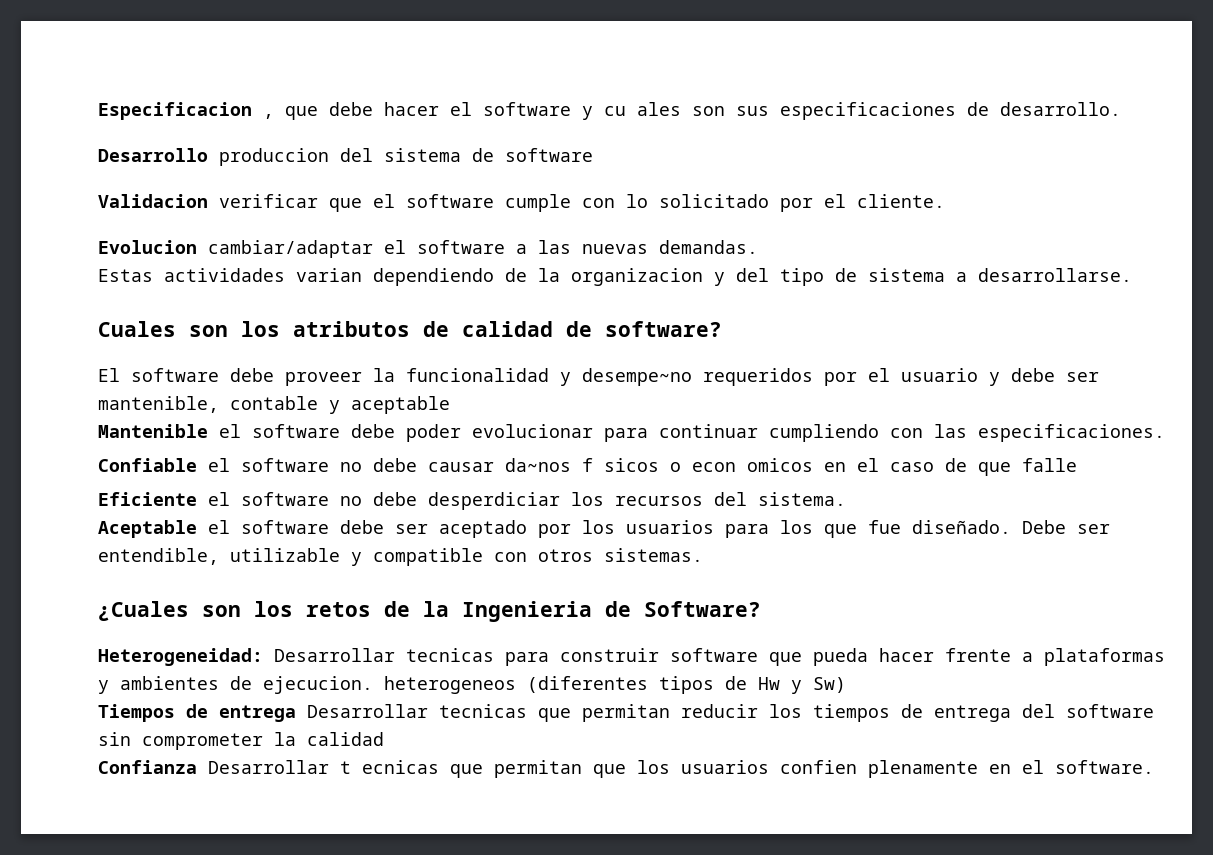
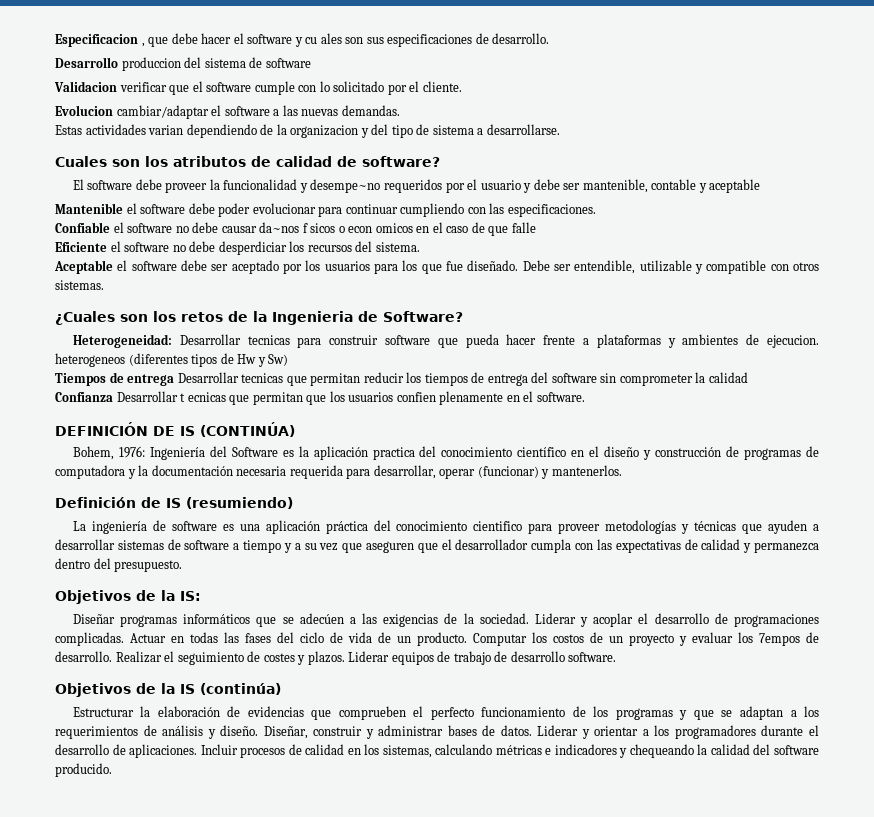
(1154, 767) none -> [55,422,295,437] [72,446,820,460] [55,465,622,479] [55,497,293,509] [72,520,820,534] [55,539,820,553] [55,558,183,572] [55,590,201,604] [72,613,819,627] [55,632,819,646] [55,651,617,665] [55,683,281,697] [72,706,820,720] [55,725,819,739] [55,744,819,758] [55,763,112,777] // DEFINICIÓN DE IS (CONTINÚA) // Bohem, 1976: Ingeniería del Software es la aplicación practica del conocimiento científico en el diseño y construcción de programas de computadora y la documentación necesaria requerida para desarrollar, operar (funcionar) y mantenerlos. // Definición de IS (resumiendo) // La ingeniería de software es una aplicación práctica del conocimiento cientifico para proveer metodologías y técnicas que ayuden a desarrollar sistemas de software a tiempo y a su vez que aseguren que el desarrollador cumpla con las expectativas de calidad y permanezca dentro del presupuesto. // Objetivos de la IS: // Diseñar programas informáticos que se adecúen a las exigencias de la sociedad. Liderar y acoplar el desarrollo de programaciones complicadas. Actuar en todas las fases del ciclo de vida de un producto. Computar los costos de un proyecto y evaluar los 7empos de desarrollo. Realizar el seguimiento de costes y plazos. Liderar equipos de trabajo de desarrollo software. // Objetivos de la IS (continúa) // Estructurar la elaboración de evidencias que comprueben el perfecto funcionamiento de los programas y que se adaptan a los requerimientos de análisis y diseño. Diseñar, construir y administrar bases de datos. Liderar y orientar a los programadores durante el desarrollo de aplicaciones. Incluir procesos de calidad en los sistemas, calculando métricas e indicadores y chequeando la calidad del software producido.

